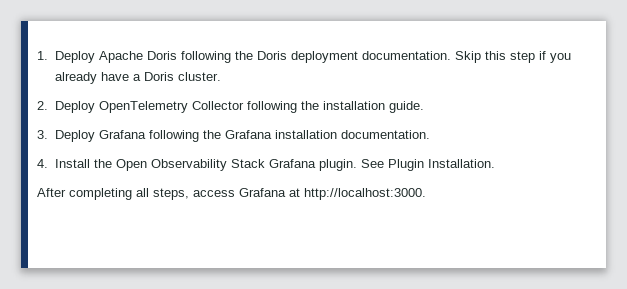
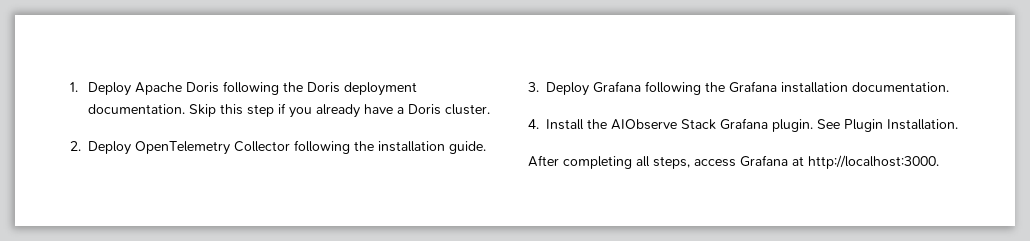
[115,159,227,171] Open Observability -> [611,119,678,130] AIObserve

